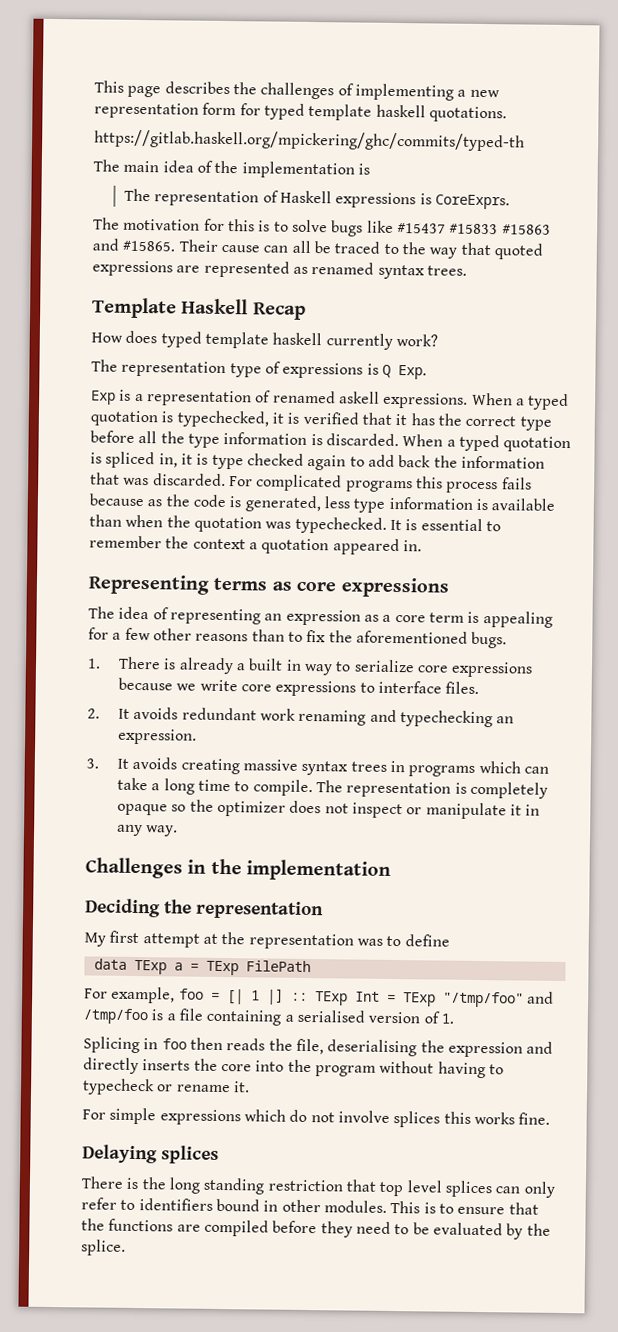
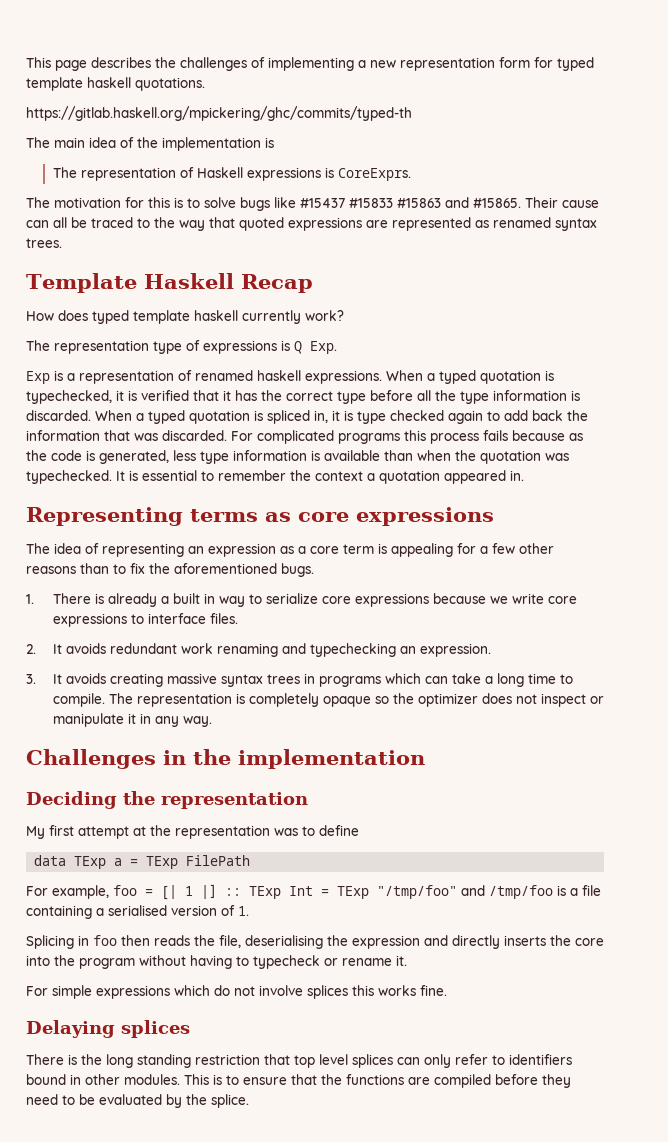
[338,391,380,404] askell -> [257,370,301,381] haskell

